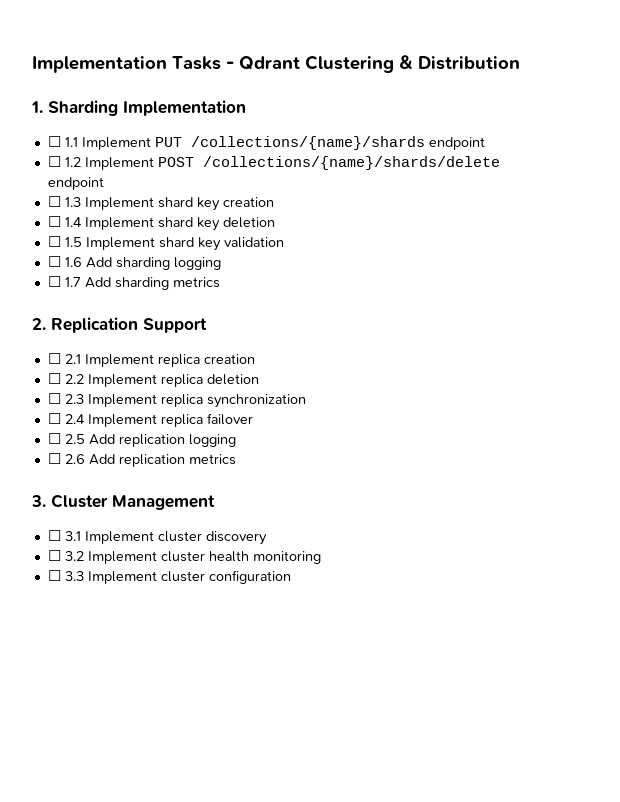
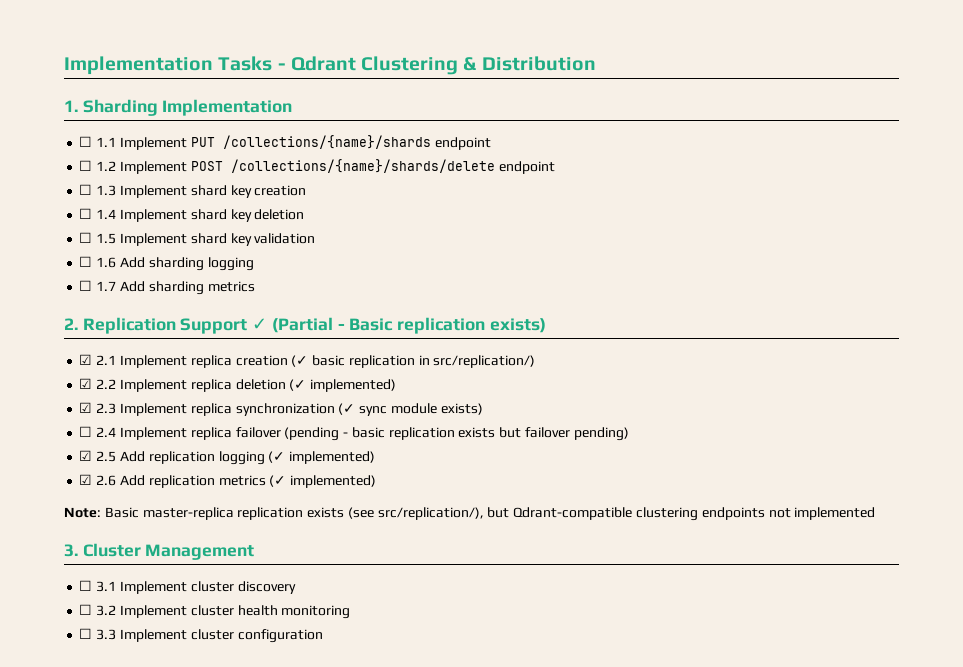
[47,353,255,367] [47,373,61,384] // ☐ 2.1 Implement replica creation // ☐ -> [252,317,546,334] [79,354,536,368] [79,378,93,389] ✓ (Partial - Basic replication exists) // ☑ 2.1 Implement replica creation (✓ basic replication in src/replication/) // ☑
[47,393,61,404] // ☐ -> [289,379,397,392] [79,402,93,413] (✓ implemented) // ☑
(306, 401) none -> [338,403,483,416] (✓ sync module exists)
[47,433,61,444] // ☐ -> [284,427,629,441] [79,450,93,461] (pending - basic replication exists but failover pending) // ☑
[47,453,61,464] // ☐ -> [268,451,376,464] [79,474,93,485] (✓ implemented) // ☑
(236, 459) none -> [269,475,377,488] [64,507,876,521] (✓ implemented) // Note: Basic master-replica replication exists (see src/replication/), but Qdrant-compatible clustering endpoints not implemented

